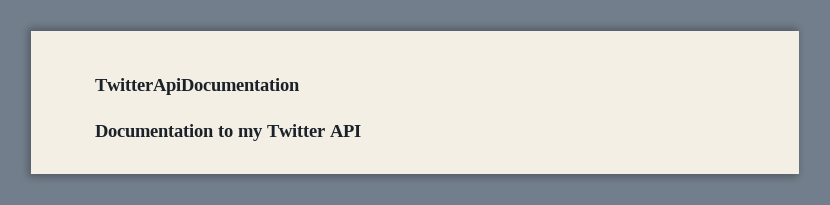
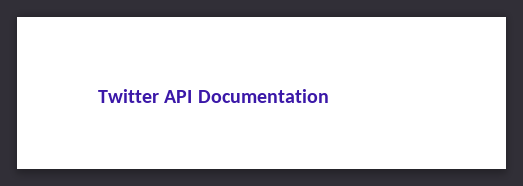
[95,78,300,95] [95,124,263,141] TwitterApiDocumentation // Documentation to my -> (98, 96) none
(361, 131) none -> [197,89,329,103] Documentation

